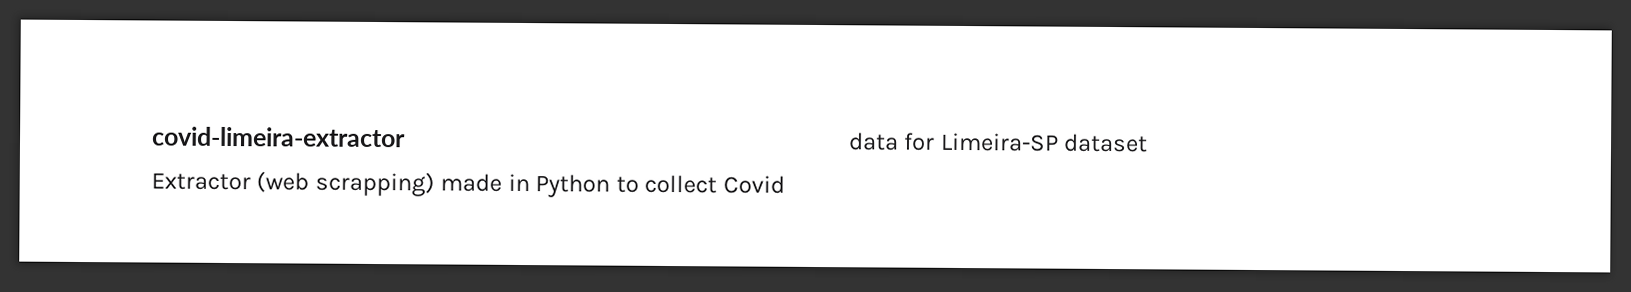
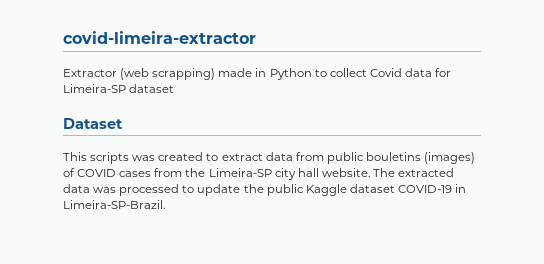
(1149, 143) none -> [63,118,123,129] [63,152,476,164] [63,168,455,180] [63,184,467,196] [63,200,165,209] // Dataset // This scripts was created to extract data from public bouletins (images) of COVID cases from the Limeira-SP city hall website. The extracted data was processed to update the public Kaggle dataset COVID-19 in Limeira-SP-Brazil.

